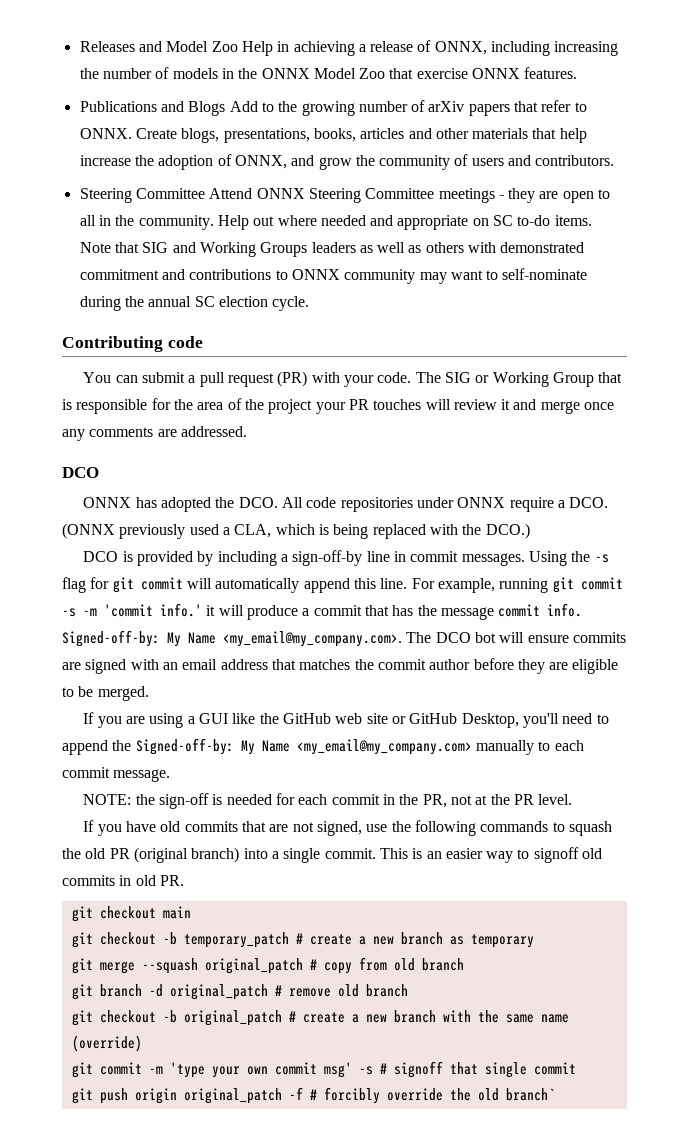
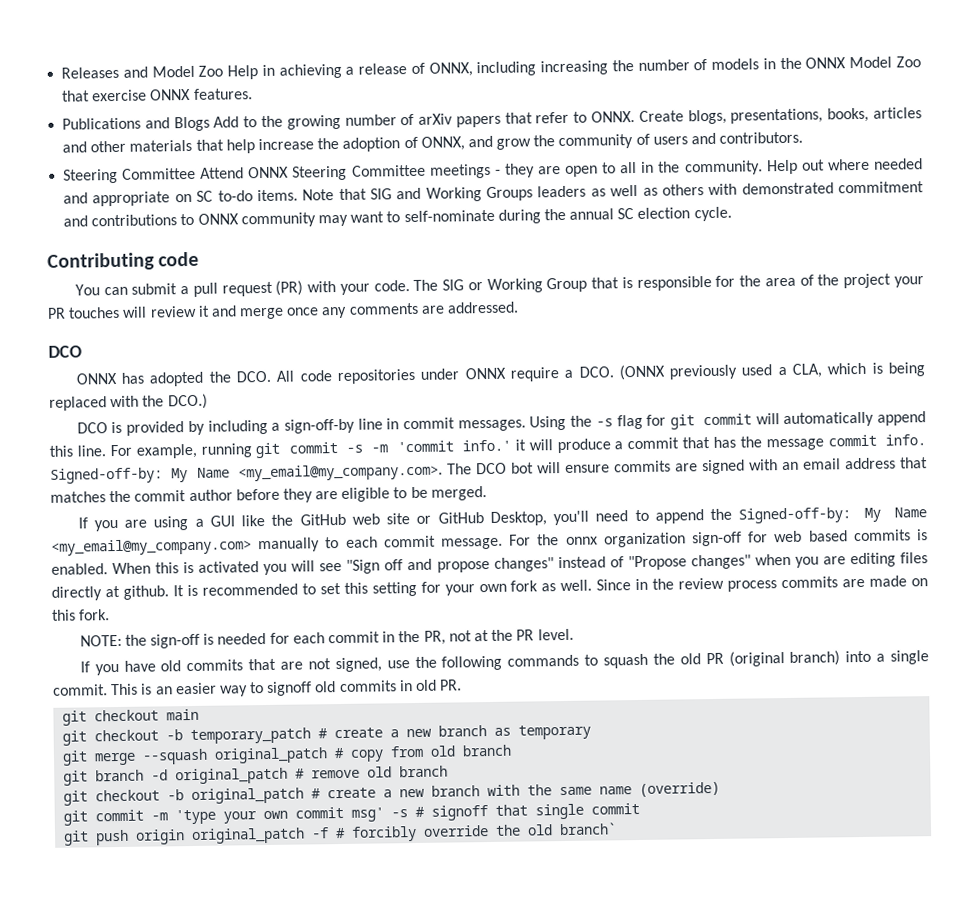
(171, 775) none -> [509,529,929,548] [51,552,928,576] [51,575,929,601] [52,609,111,621] For the onnx organization sign-off for web based commits is enabled. When this is activated you will see "Sign off and propose changes" instead of "Propose changes" when you are editing files directly at github. It is recommended to set this setting for your own fork as well. Since in the review process commits are made on this fork.

